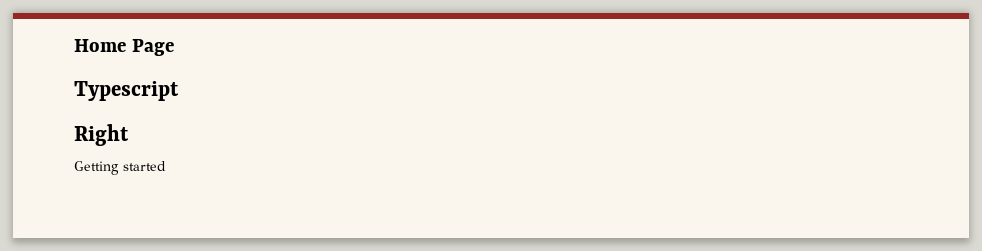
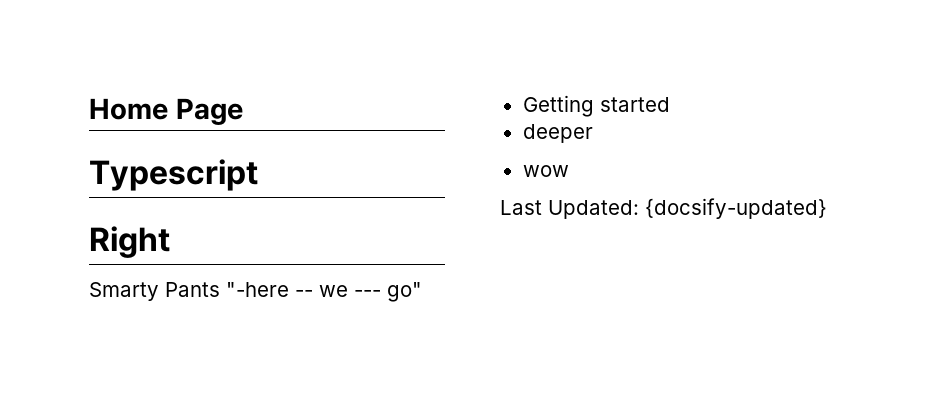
[74,161,166,175] Getting started -> [89,282,422,302] [522,95,670,117] [522,124,593,143] [522,165,569,177] [500,198,827,219] Smarty Pants "-here -- we --- go" // Getting started // deeper // wow // Last Updated: {docsify-updated}

